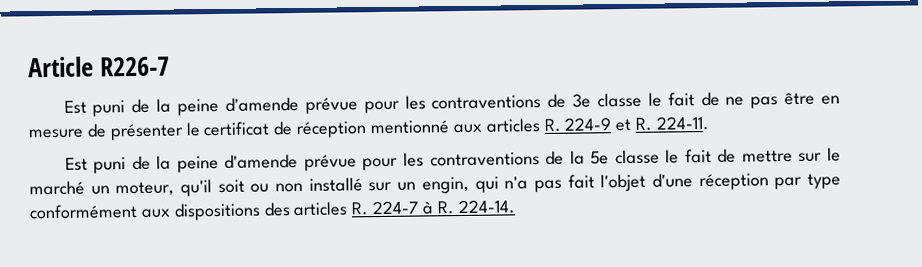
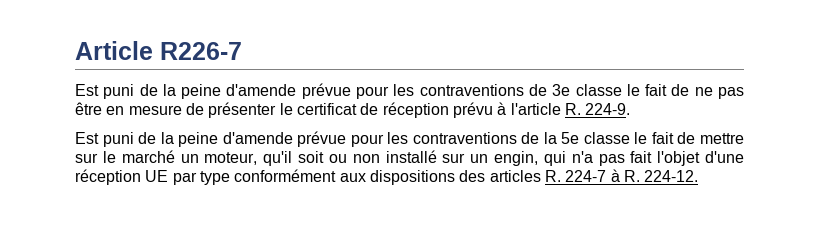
[370,115,710,135] mentionné aux articles R. 224-9 et R. 224-11. -> [452,102,631,118] prévu à l'article R. 224-9.
(769, 182) none -> [145,170,169,182] UE
[457,199,515,215] 224-14. -> [644,170,699,182] 224-12.

